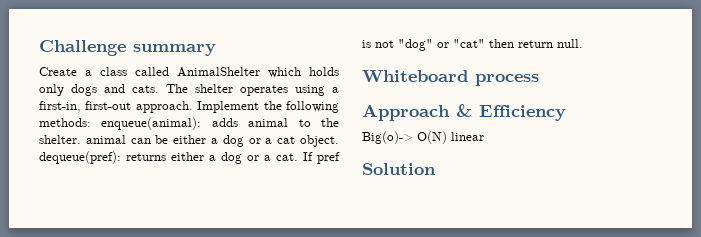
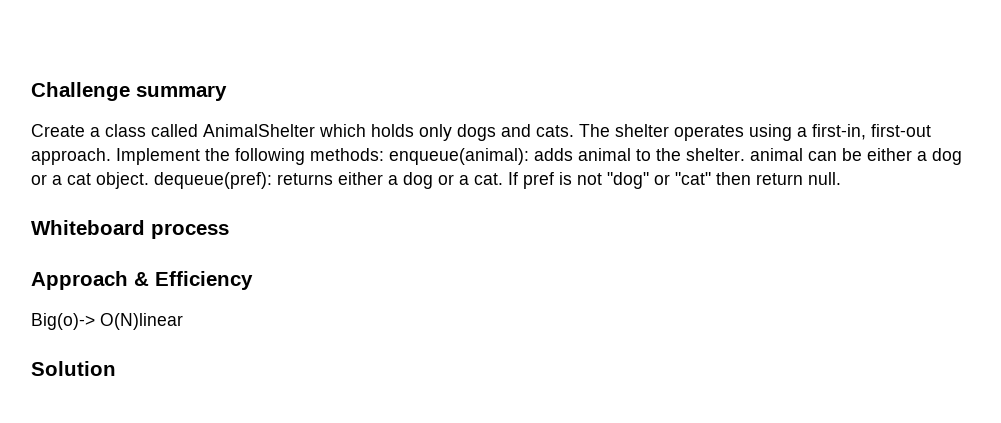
[417,131,484,144] O(N) linear -> [100,313,183,330] O(N)linear

